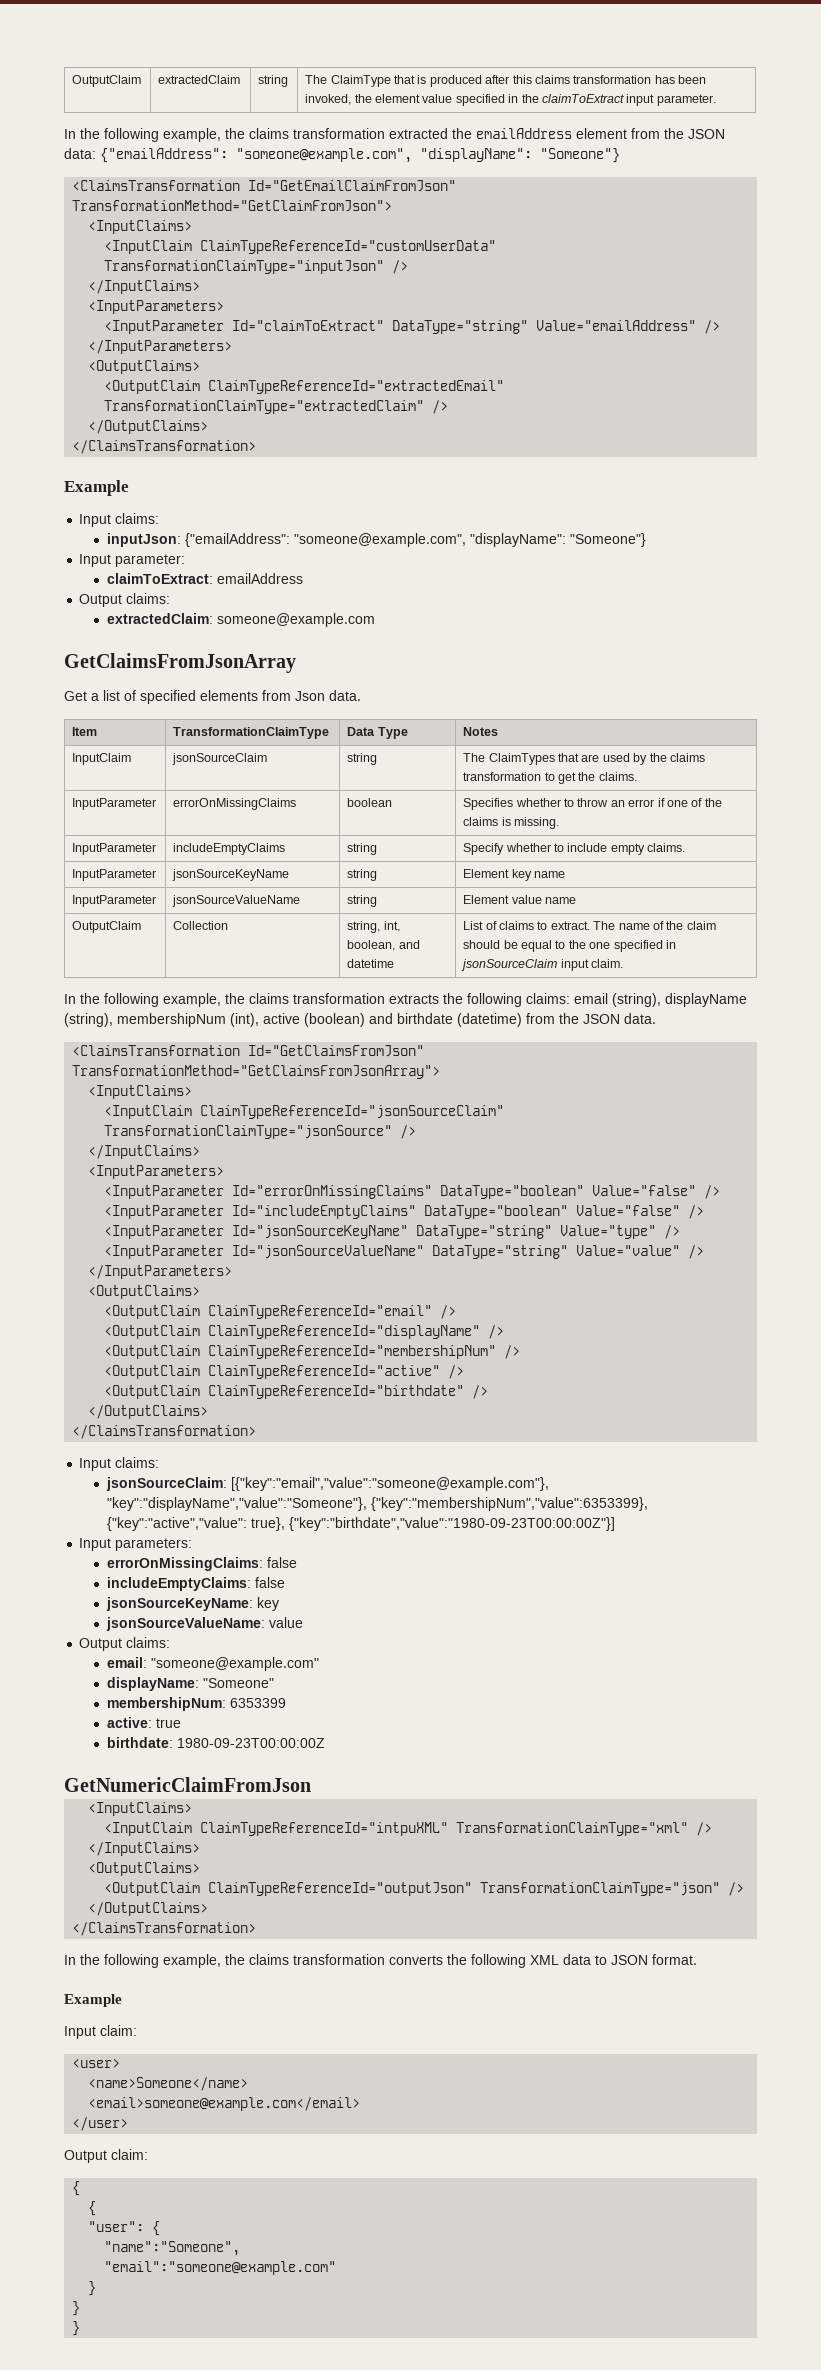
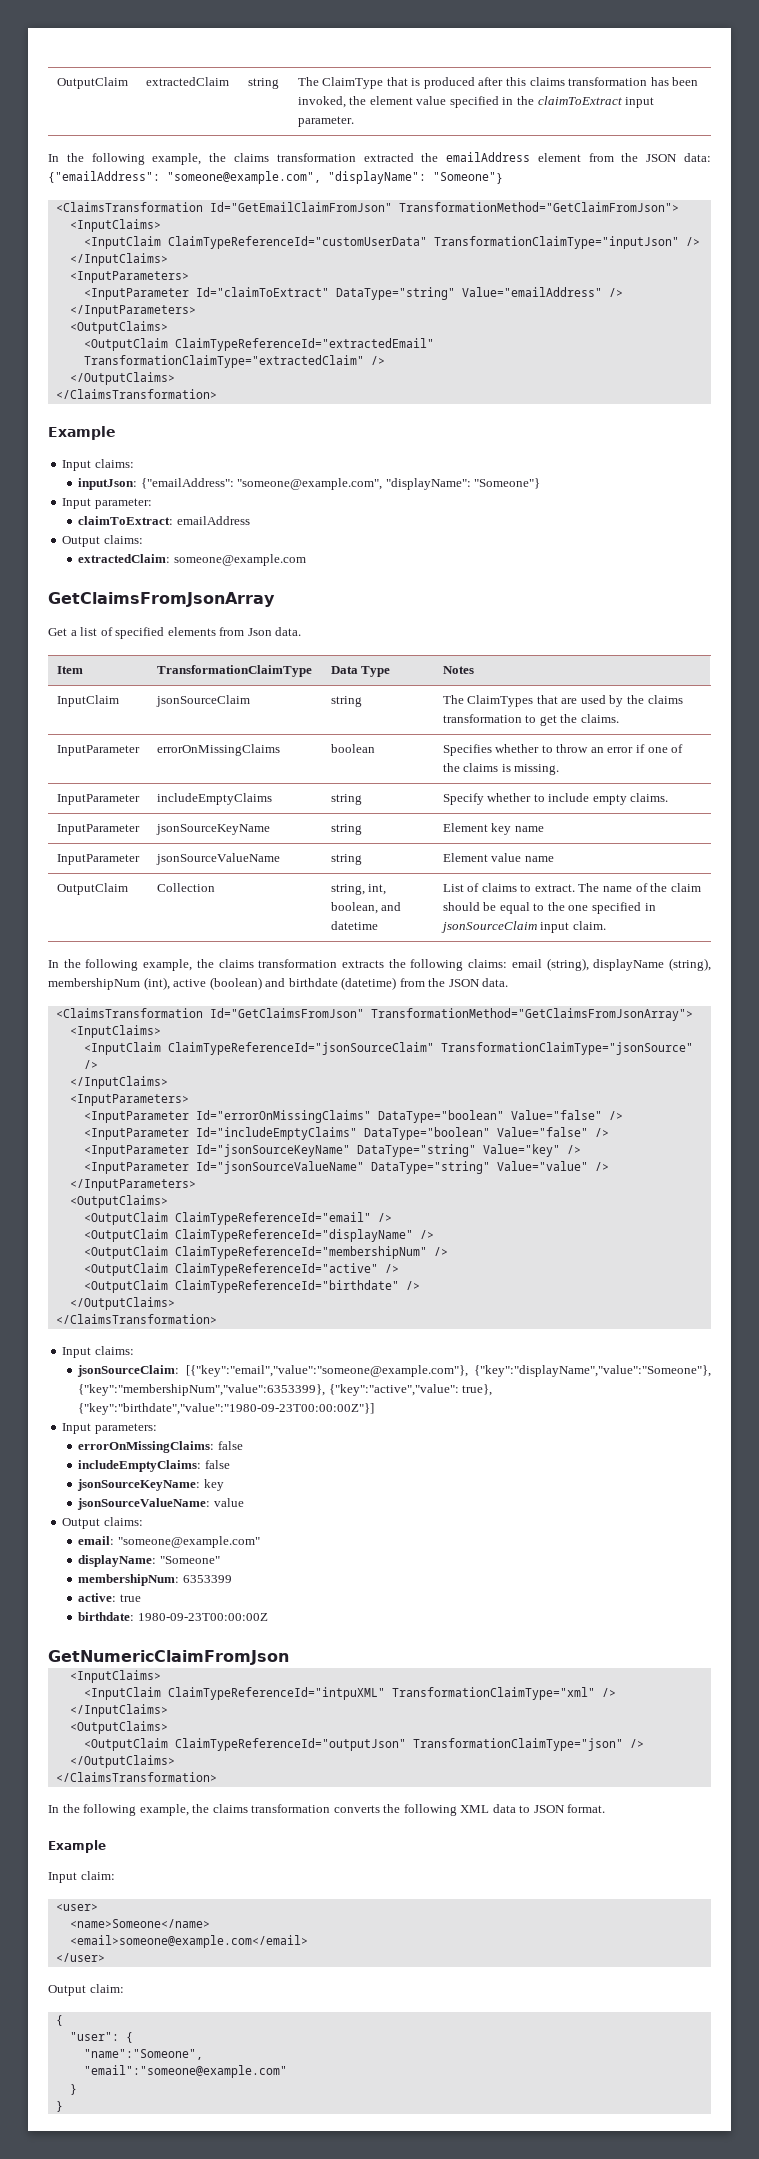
[560,1225,657,1239] Value="type" -> [482,1144,560,1157] Value="key"
[106,1497,367,1511] "key":"displayName","value":"Someone"}, -> [473,1365,711,1377] {"key":"displayName","value":"Someone"},
[88,2201,97,2216] // { -> (63, 2020) none
[72,2321,81,2336] // } -> (63, 2106) none

